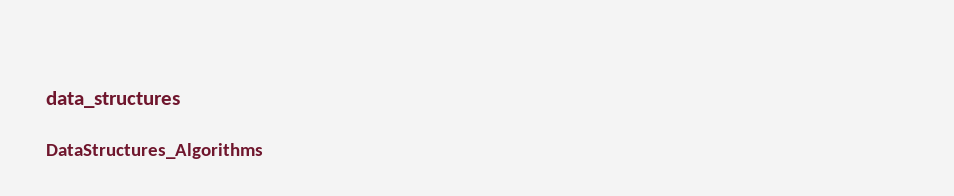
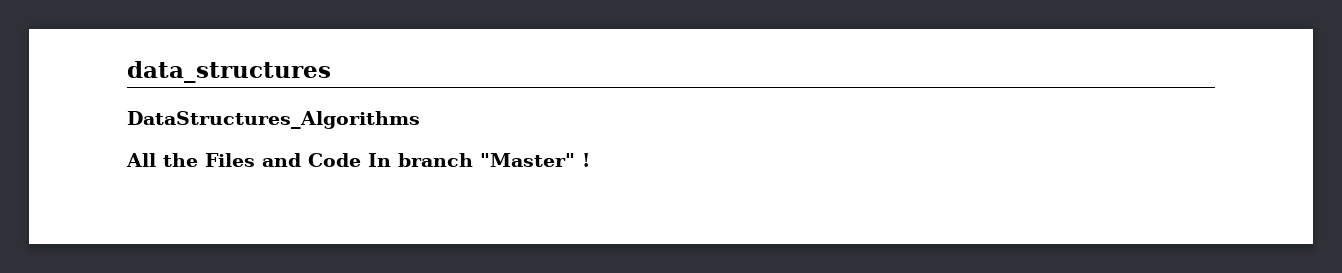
(263, 151) none -> [126,153,590,167] // All the Files and Code In branch "Master" !

